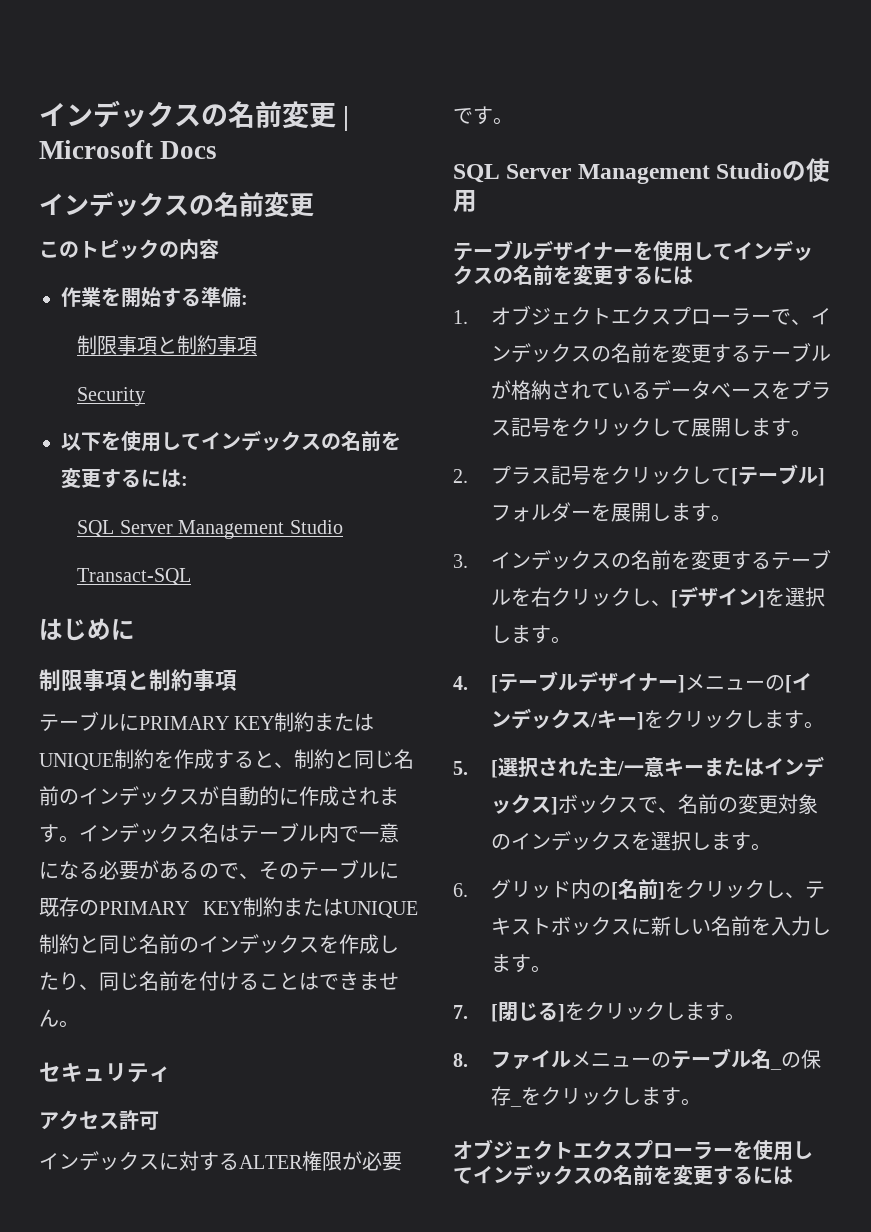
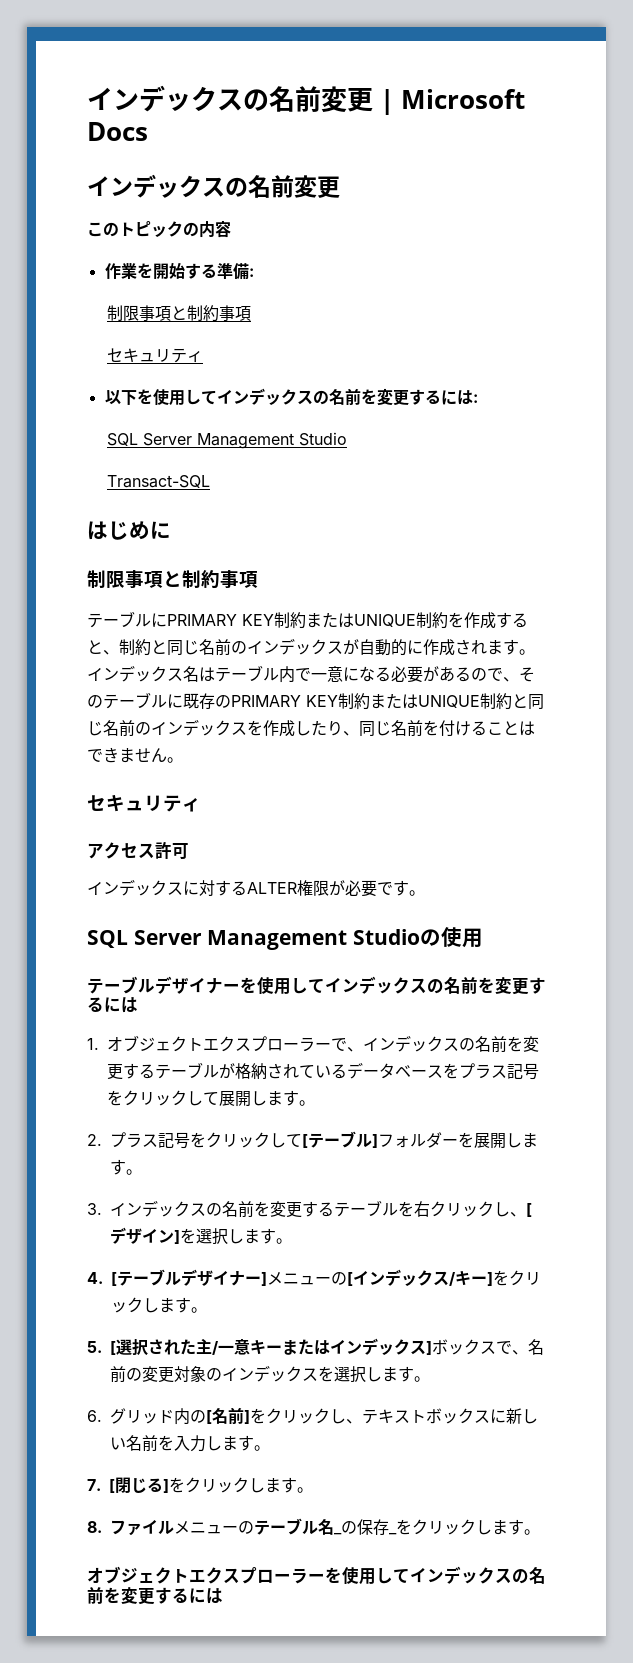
[77,387,146,406] Security -> [106,348,203,363] セキュリティ

